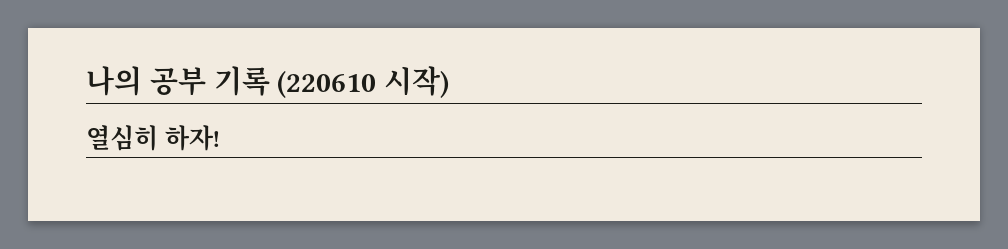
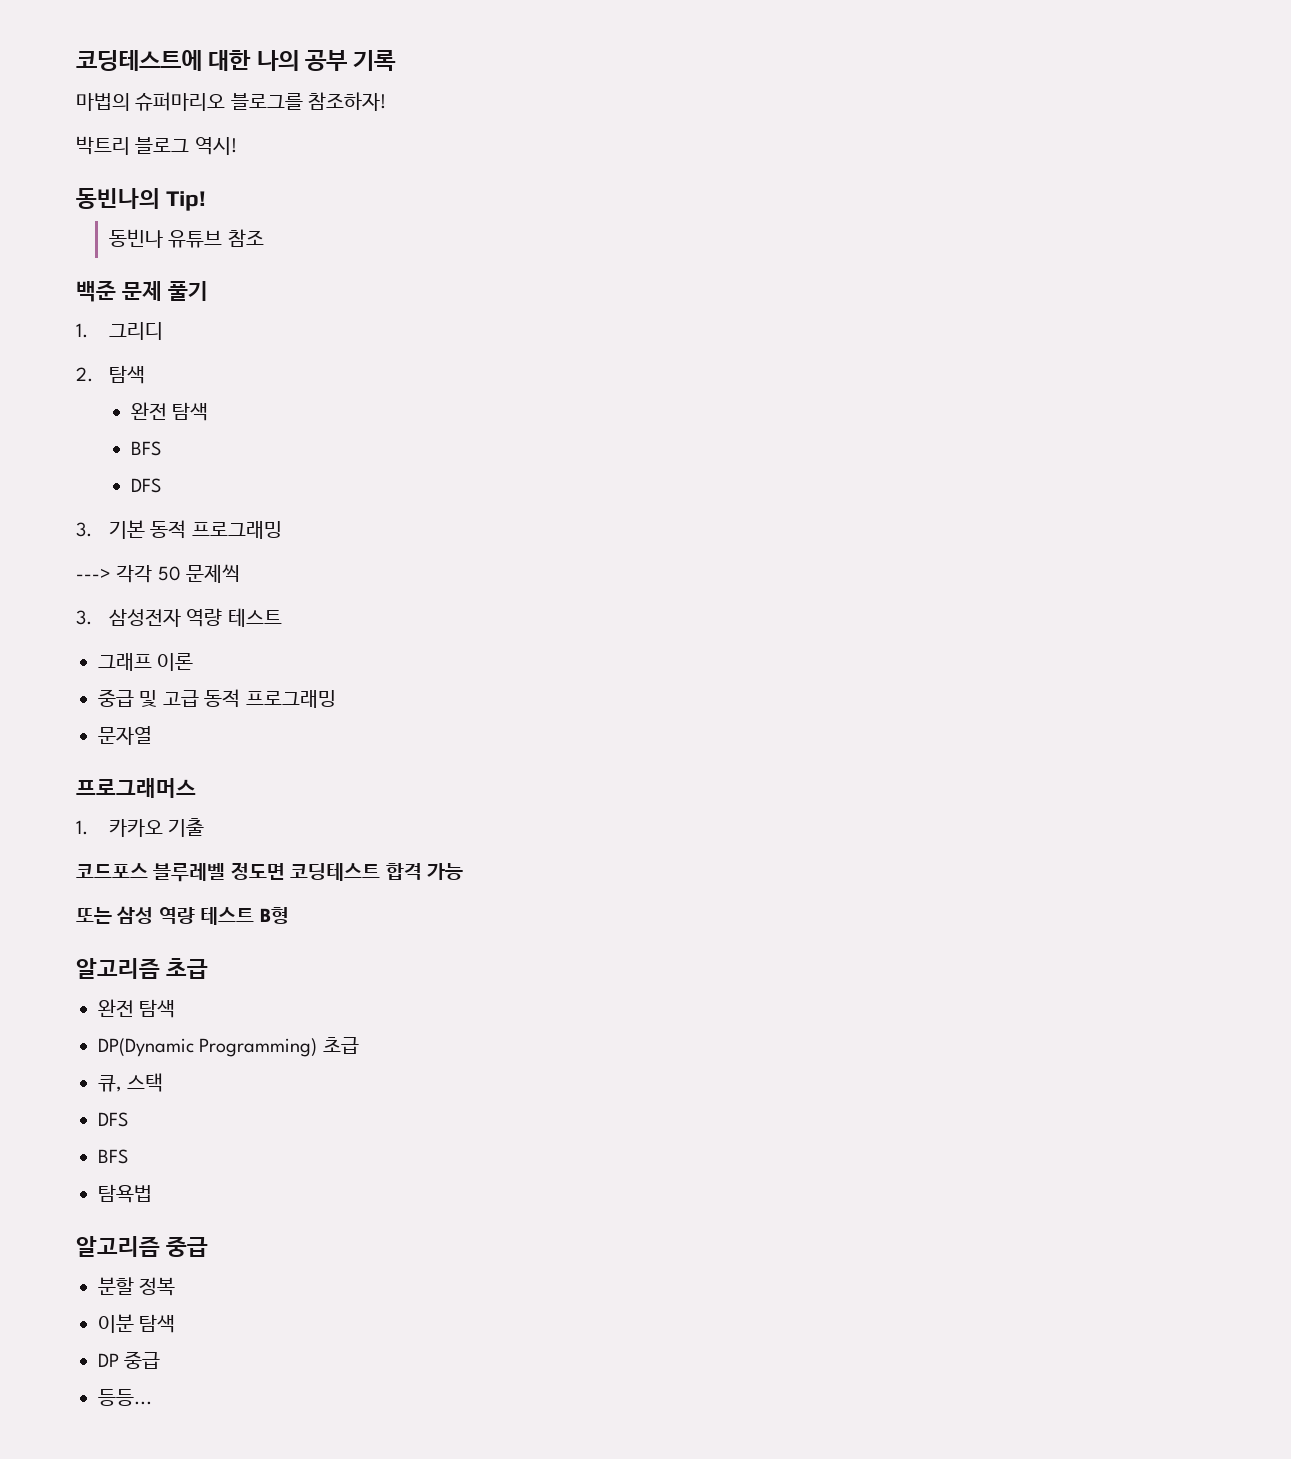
(86, 81) none -> [76,50,252,71] 코딩테스트에 대한
[277,66,450,98] [86,125,220,151] (220610 시작) // 열심히 하자! -> [76,92,387,111] [76,136,237,155] [76,188,207,211] [108,229,264,248] [76,280,208,302] [76,322,163,340] [76,365,145,384] [130,402,209,421] [130,441,161,456] [130,478,161,493] [76,520,282,539] [76,564,241,583] [76,608,282,627] [98,653,194,671] [98,689,336,708] [98,726,152,745] [76,778,196,798] [76,818,205,837] [76,862,463,882] [76,906,289,925] [76,958,209,979] [98,999,176,1018] [98,1037,359,1057] [98,1073,164,1092] [98,1112,128,1127] [98,1149,128,1164] [98,1184,152,1203] [76,1236,209,1257] [98,1277,176,1296] [98,1314,176,1333] [98,1351,161,1369] [98,1389,152,1406] // 마법의 슈퍼마리오 블로그를 참조하자! // 박트리 블로그 역시! // 동빈나의 Tip! // 동빈나 유튜브 참조 // 백준 문제 풀기 // 1. 그리디 // 2. 탐색 // 완전 탐색 // BFS // DFS // 3. 기본 동적 프로그래밍 // ---> 각각 50 문제씩 // 3. 삼성전자 역량 테스트 // 그래프 이론 // 중급 및 고급 동적 프로그래밍 // 문자열 // 프로그래머스 // 1. 카카오 기출 // 코드포스 블루레벨 정도면 코딩테스트 합격 가능 // 또는 삼성 역량 테스트 B형 // 알고리즘 초급 // 완전 탐색 // DP(Dynamic Programming) 초급 // 큐, 스택 // DFS // BFS // 탐욕법 // 알고리즘 중급 // 분할 정복 // 이분 탐색 // DP 중급 // 등등...

